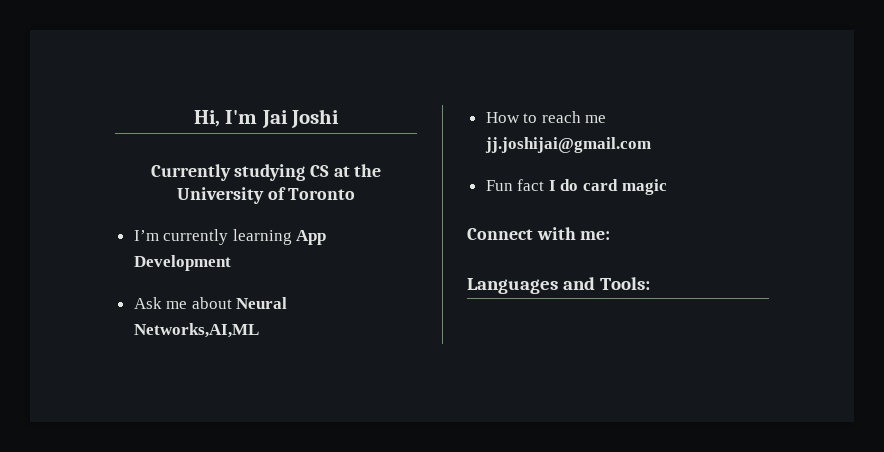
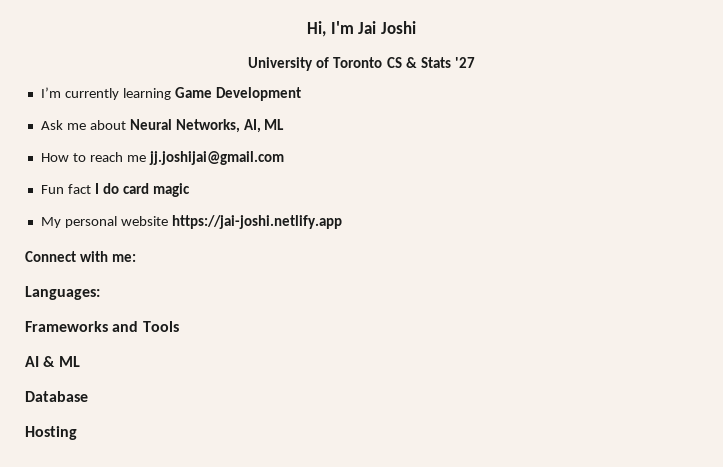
[150,164,382,181] Currently studying CS at the -> (416, 27) none
(356, 194) none -> [386,57,475,68] CS & Stats '27
[296,230,327,245] App -> [174,87,212,98] Game
[133,323,259,338] Networks,AI,ML -> [175,119,285,133] Networks, AI, ML
(667, 187) none -> [40,215,342,229] // My personal website https://jai-joshi.netlify.app
[467,277,651,294] Languages and Tools: -> [25,286,100,300] [25,321,179,332] [25,356,80,367] [25,391,88,402] [25,426,77,440] Languages: // Frameworks and Tools // AI & ML // Database // Hosting

